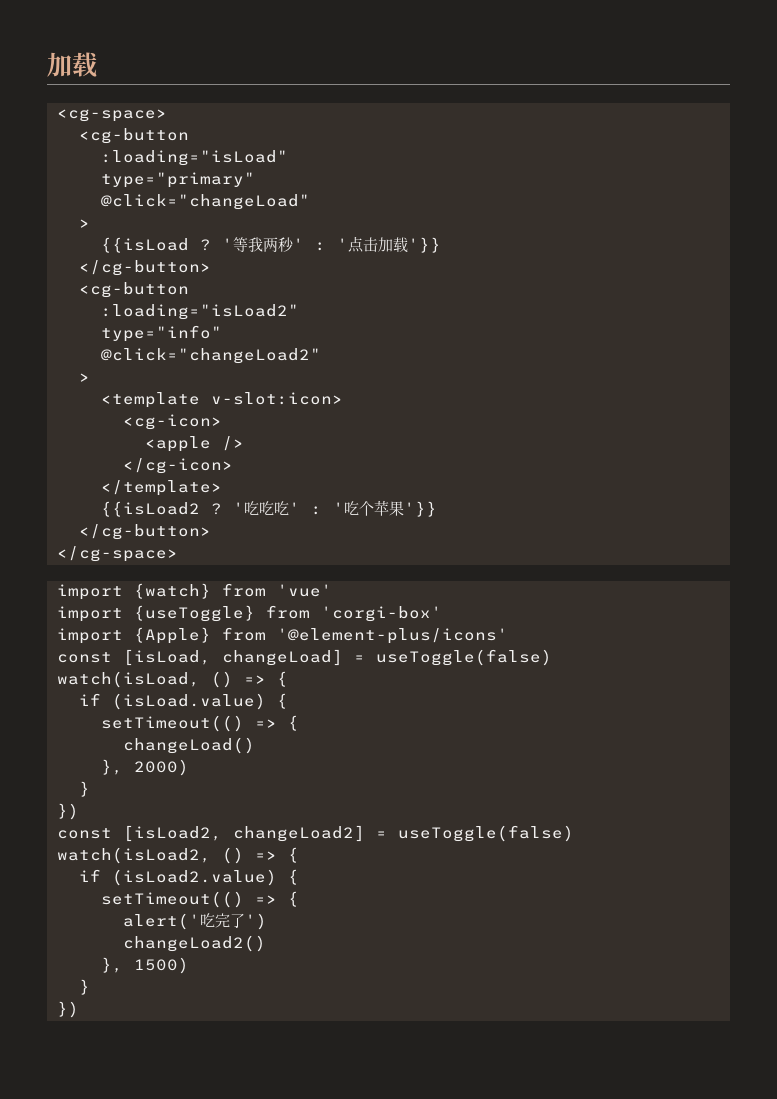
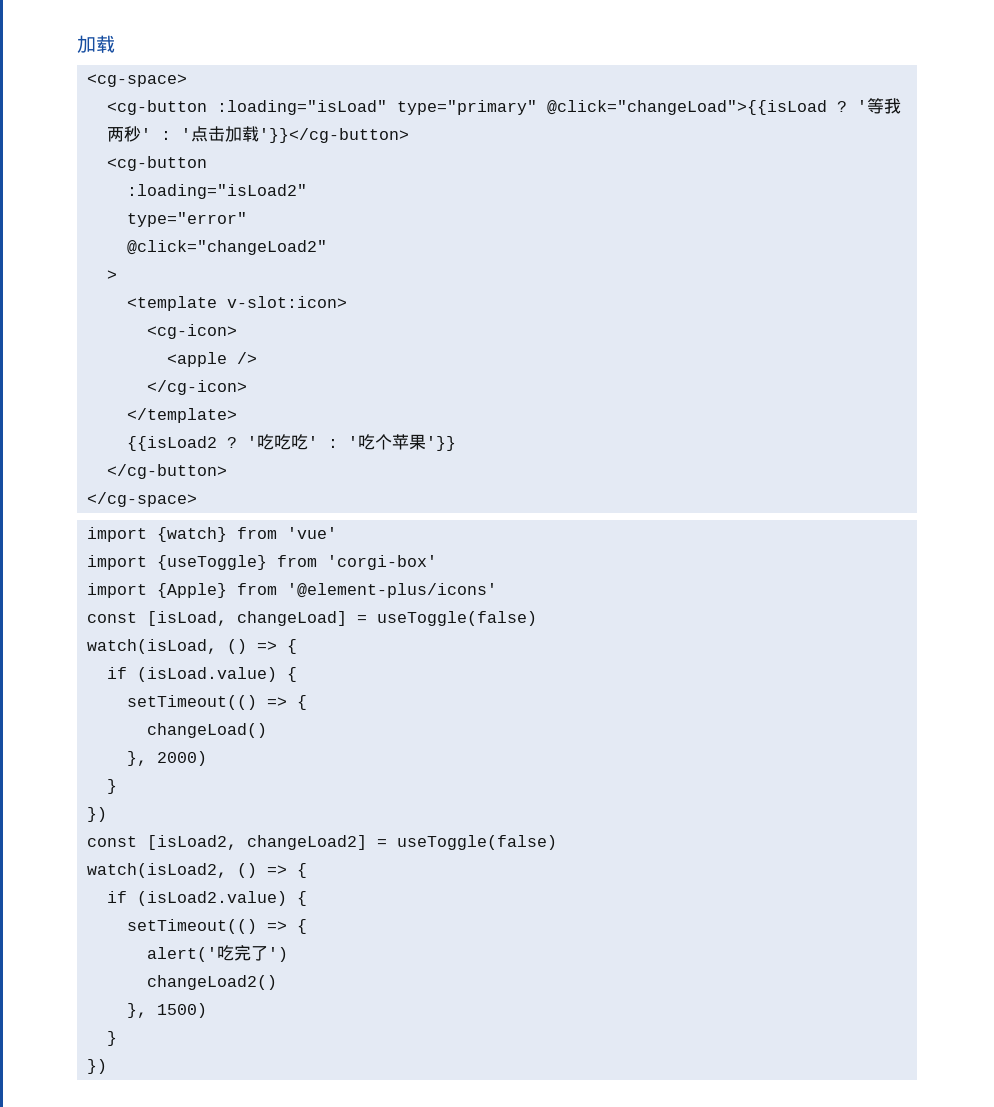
(189, 136) // -> (207, 107) none
(288, 158) // -> (387, 107) none
[100,194,310,210] [78,219,90,228] [100,237,189,253] // @click="changeLoad" // > // {{isLoad -> [546,100,827,115] @click="changeLoad">{{isLoad
[407,237,441,253] [78,260,211,276] '}} // </cg-button> -> [258,128,409,143] '}}</cg-button>
[100,325,222,342] type="info" -> [126,212,247,227] type="error"

